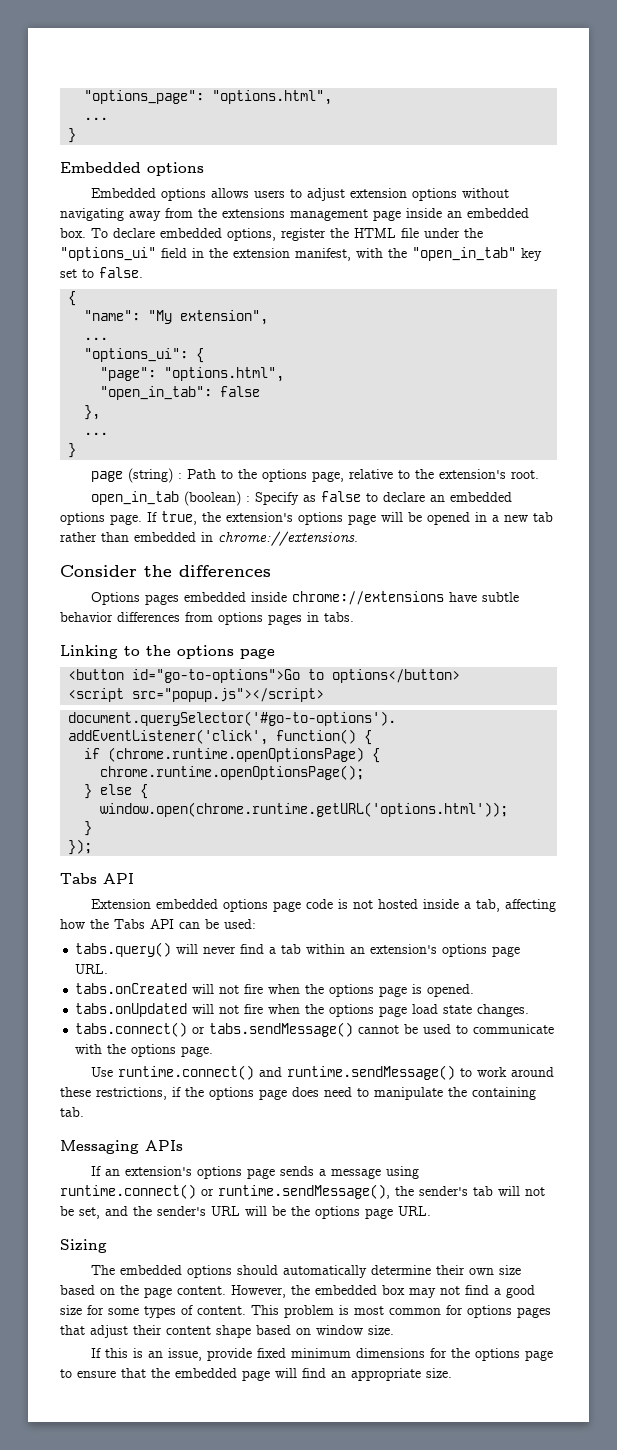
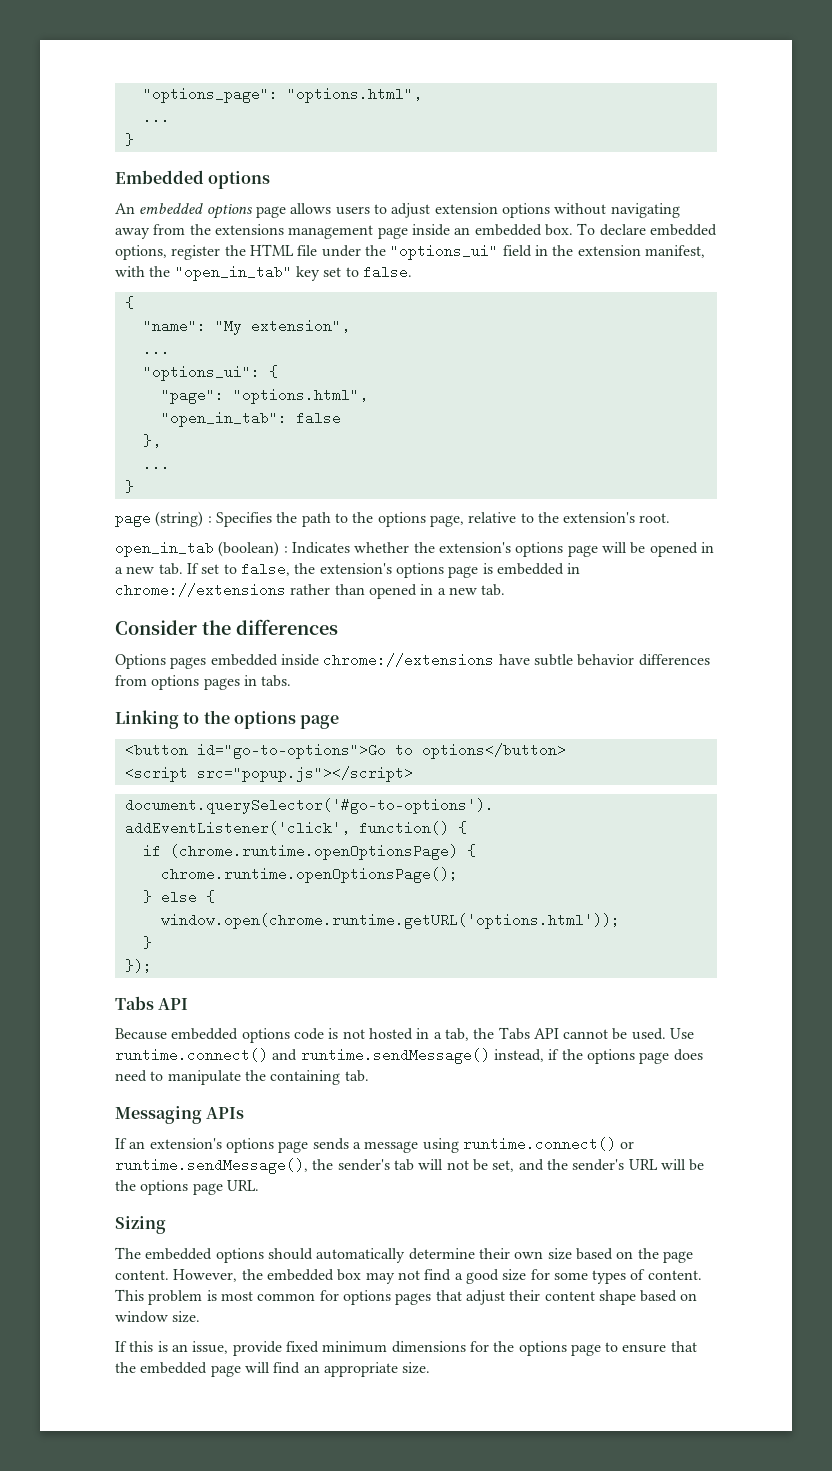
[90,188,206,201] Embedded options -> [115,203,286,219] An embedded options page
[186,469,216,479] Path -> [215,512,331,527] Specifies the path
[254,491,512,505] [60,511,197,525] Specify as false to declare an embedded options page. If true, -> [291,542,410,554] Indicates whether
[533,512,553,522] [60,531,358,546] tab rather than embedded in chrome://extensions. -> [158,562,581,578] [115,583,506,599] tab. If set to false, the extension's options page is embedded in chrome://extensions rather than opened in a new tab.
[90,899,301,912] Extension embedded options page -> [115,1028,290,1043] Because embedded options
[422,899,459,909] inside -> [416,1028,430,1039] in
[504,899,556,912] [60,919,85,929] affecting how -> (469, 1034) none
[179,919,256,929] [75,942,521,957] [75,964,109,974] [75,983,475,997] [75,1003,530,1017] [75,1022,555,1037] [75,1044,214,1057] [90,1065,554,1080] [60,1087,167,1100] can be used: // tabs.query() will never find a tab within an extension's options page URL. // tabs.onCreated will not fire when the options page is opened. // tabs.onUpdated will not fire when the options page load state changes. // tabs.connect() or tabs.sendMessage() cannot be used to communicate with the options page. // Use runtime.connect() and runtime.sendMessage() to work around these restrictions, -> [563,1028,695,1040] [115,1048,544,1064] cannot be used. Use runtime.connect() and runtime.sendMessage() instead,

